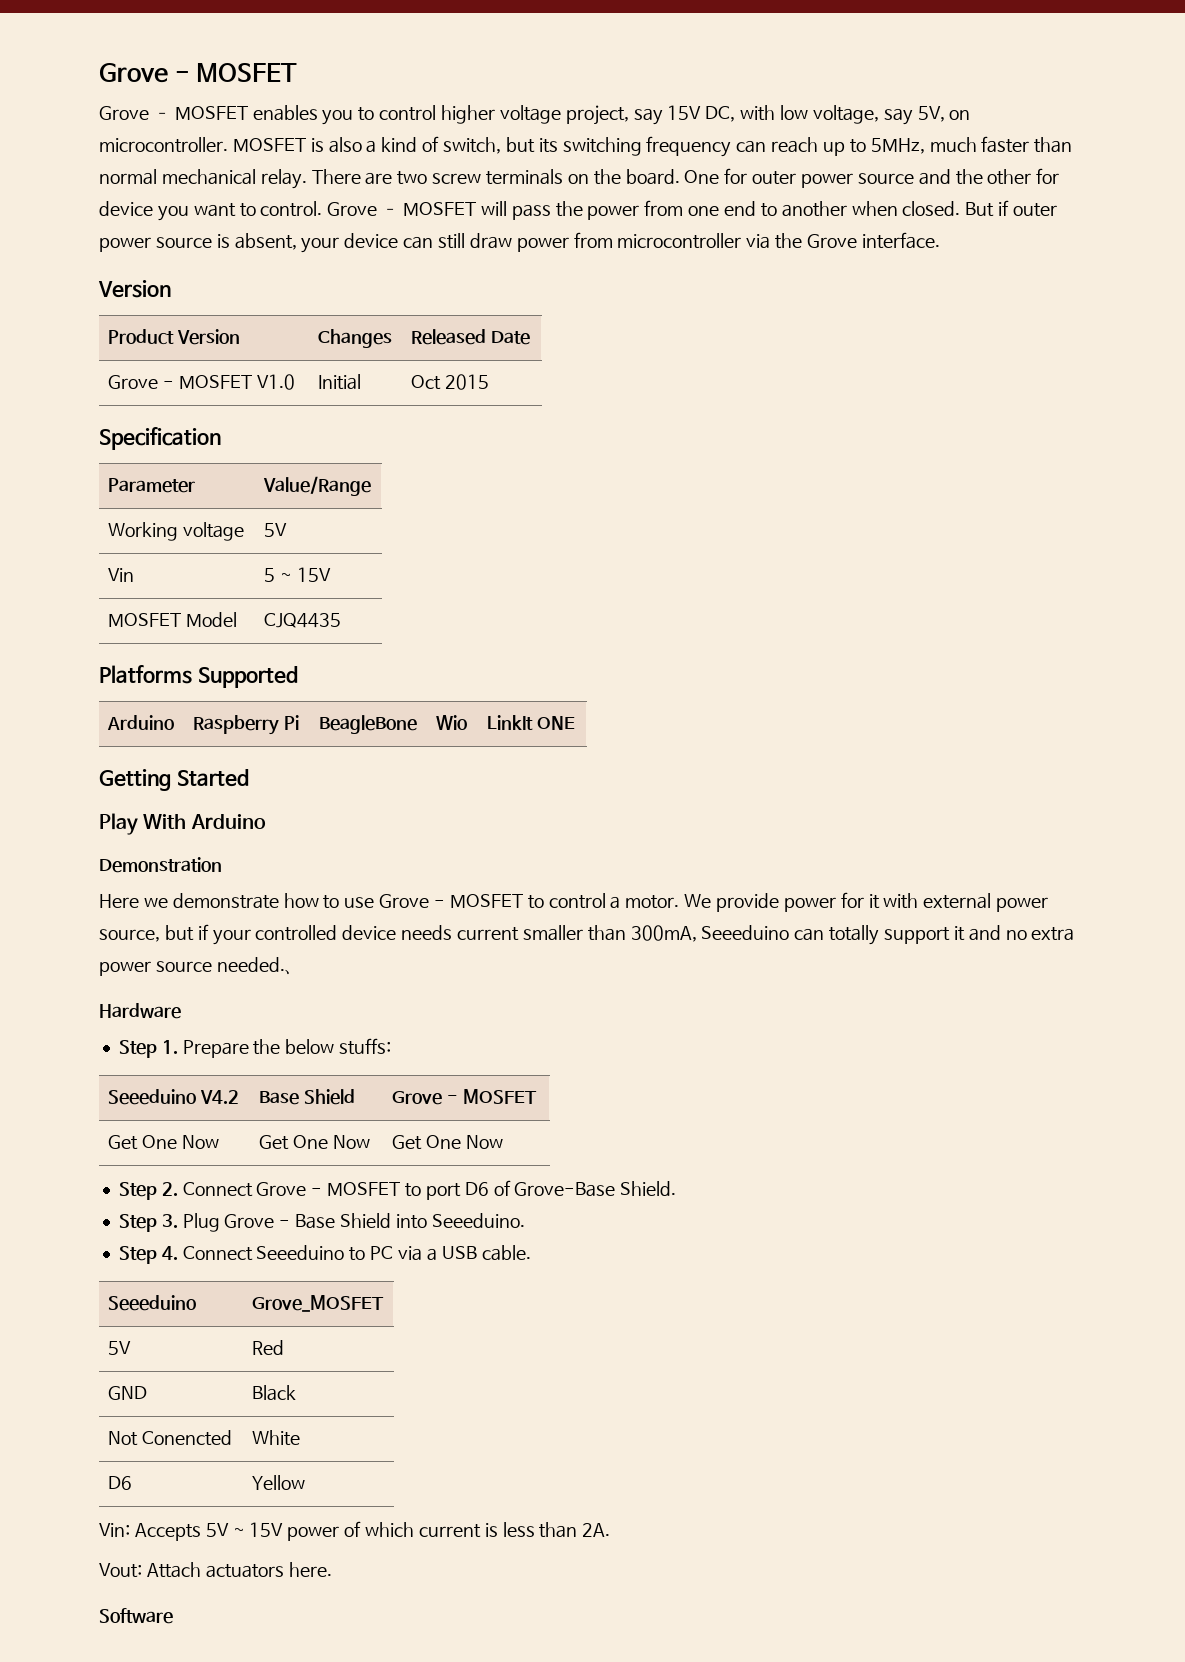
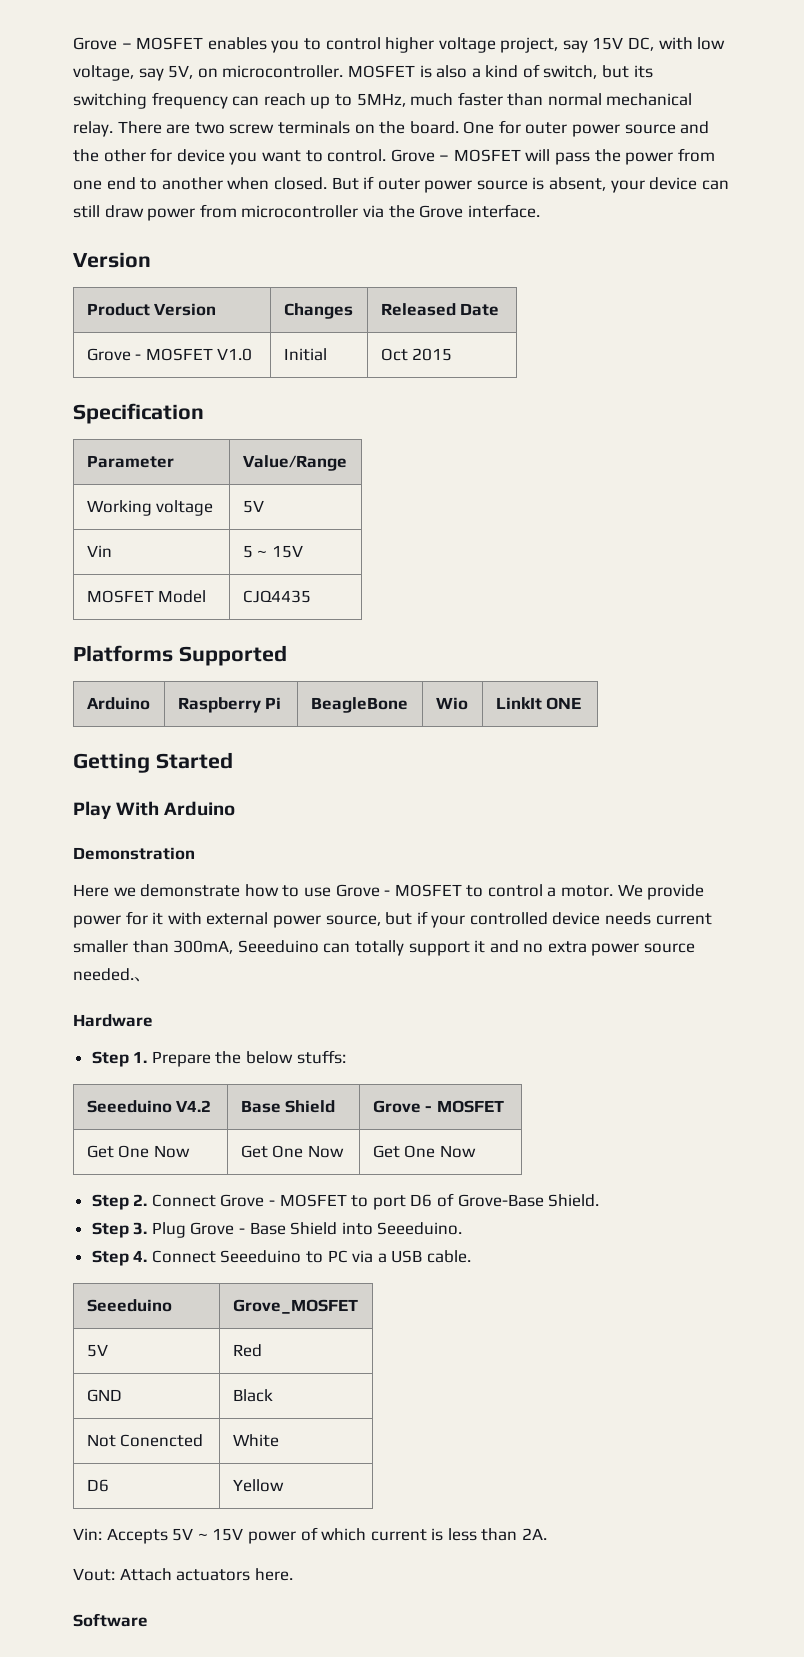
[99,63,298,83] [99,106,248,120] Grove - MOSFET // Grove – MOSFET -> [73,37,204,50] Grove – MOSFET

